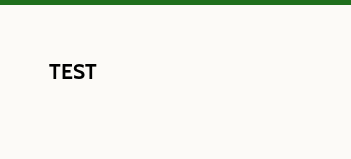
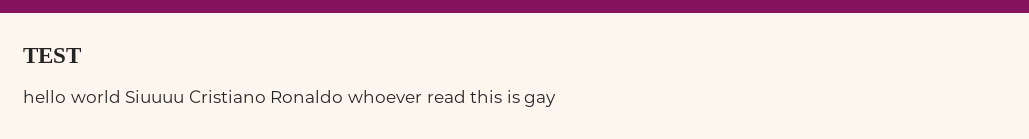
(97, 71) none -> [23,90,557,107] // hello world Siuuuu Cristiano Ronaldo whoever read this is gay

